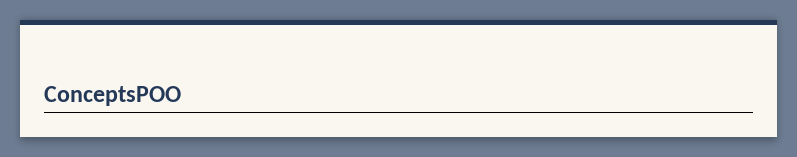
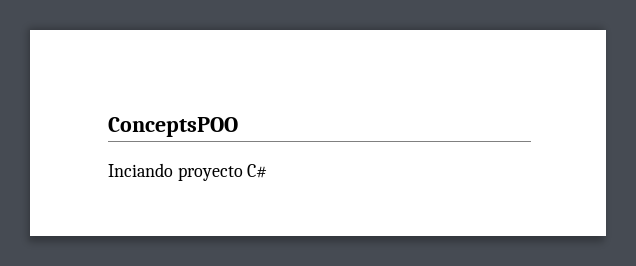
(181, 96) none -> [108,163,268,181] // Inciando proyecto C#

